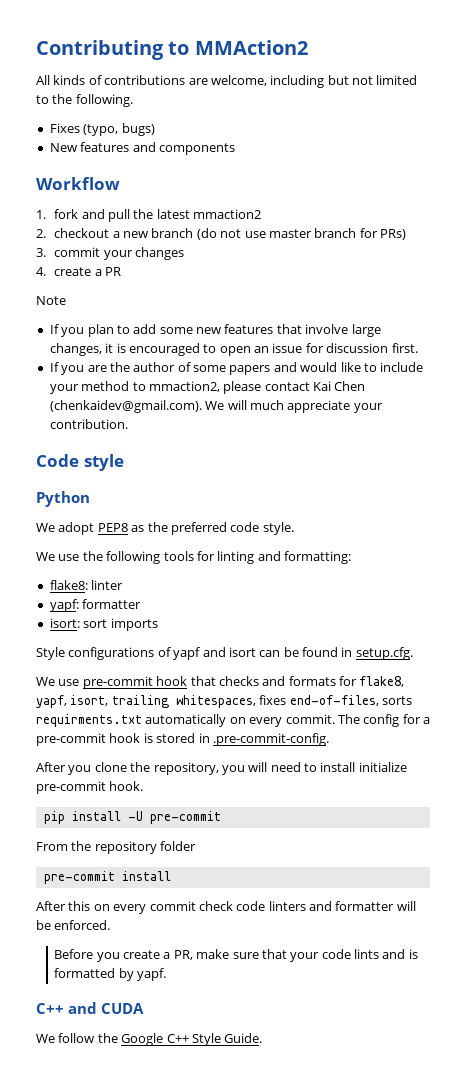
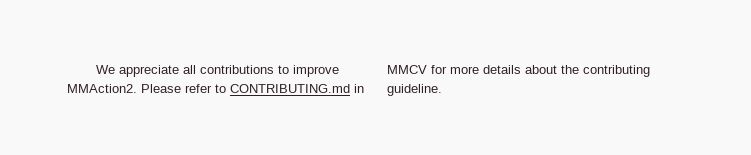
[36,40,308,60] [36,75,418,88] [36,94,133,107] [49,123,155,136] [49,142,235,155] [36,177,120,190] [36,209,262,222] [36,228,407,240] [36,247,185,260] [36,267,122,276] [36,296,66,305] [49,324,381,337] [49,343,418,356] [49,362,424,375] [49,381,366,394] [49,400,383,413] [49,419,128,429] [36,454,124,471] [36,491,90,507] [36,522,294,535] [36,551,351,564] [49,580,124,590] [49,599,142,612] [49,618,158,631] [36,647,413,660] [36,676,405,689] [36,695,412,708] [36,714,430,727] [36,733,329,746] [36,762,407,775] [36,781,144,794] [43,811,221,824] [36,841,197,854] [43,871,171,884] [36,901,416,914] [36,920,111,930] [54,949,418,962] [54,968,167,981] [36,1002,144,1014] [36,1033,263,1046] Contributing to MMAction2 // All kinds of contributions are welcome, including but not limited to the following. // Fixes (typo, bugs) // New features and components // Workflow // 1. fork and pull the latest mmaction2 // 2. checkout a new branch (do not use master branch for PRs) // 3. commit your changes // 4. create a PR // Note // If you plan to add some new features that involve large changes, it is encouraged to open an issue for discussion first. // If you are the author of some papers and would like to include your method to mmaction2, please contact Kai Chen (chenkaidev@gmail.com). We will much appreciate your contribution. // Code style // Python // We adopt PEP8 as the preferred code style. // We use the following tools for linting and formatting: // flake8: linter // yapf: formatter // isort: sort imports // Style configurations of yapf and isort can be found in setup.cfg. // We use pre-commit hook that checks and formats for flake8, yapf, isort, trailing whitespaces, fixes end-of-files, sorts requirments.txt automatically on every commit. The config for a pre-commit hook is stored in .pre-commit-config. // After you clone the repository, you will need to install initialize pre-commit hook. // pip install -U pre-commit // From the repository folder // pre-commit install // After this on every commit check code linters and formatter will be enforced. // Before you create a PR, make sure that your code lints and is formatted by yapf. // C++ and CUDA // We follow the Google C++ Style Guide. -> [95,65,339,77] [67,84,364,93] [387,65,650,77] [387,84,442,96] We appreciate all contributions to improve MMAction2. Please refer to CONTRIBUTING.md in MMCV for more details about the contributing guideline.

